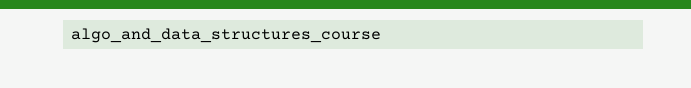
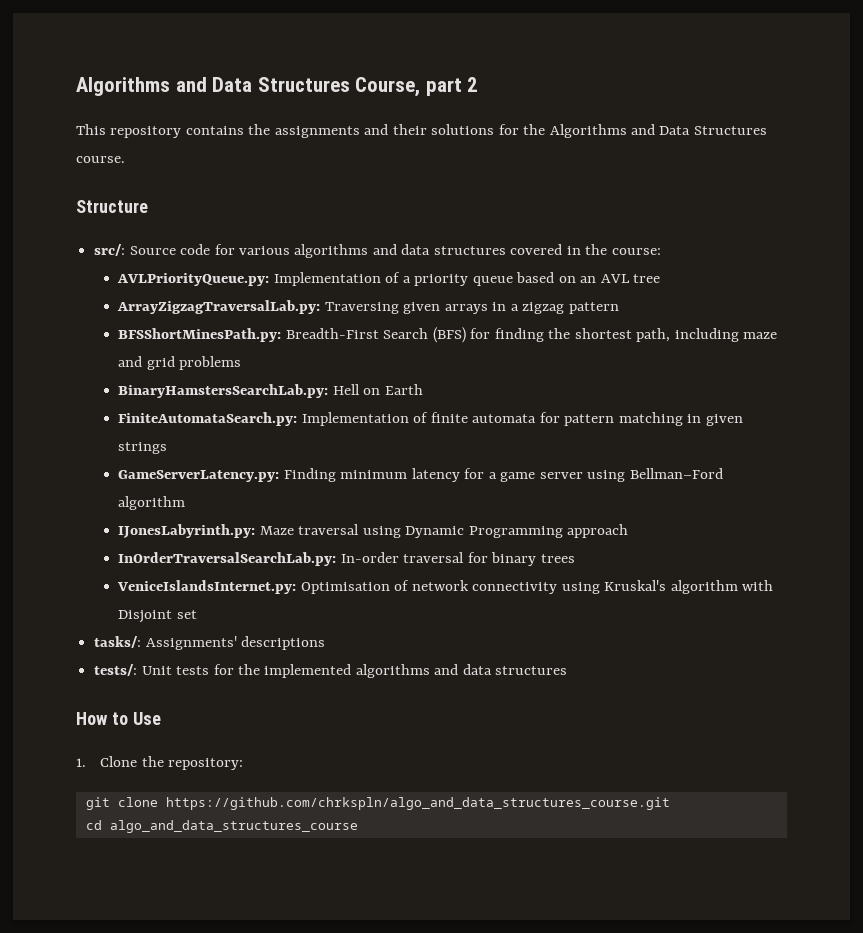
(71, 35) none -> [76,77,478,97] [76,124,767,138] [76,156,125,163] [76,200,148,213] [94,244,661,258] [117,272,660,286] [117,300,619,314] [118,327,777,343] [118,356,242,370] [118,384,423,398] [118,412,743,426] [118,442,168,454] [118,468,723,482] [118,496,186,510] [118,524,629,538] [118,552,575,566] [117,580,774,594] [118,610,197,623] [94,636,326,650] [94,664,568,678] [76,712,161,725] [76,756,244,770] [85,797,670,810] [85,820,102,830] Algorithms and Data Structures Course, part 2 // This repository contains the assignments and their solutions for the Algorithms and Data Structures course. // Structure // src/: Source code for various algorithms and data structures covered in the course: // AVLPriorityQueue.py: Implementation of a priority queue based on an AVL tree // ArrayZigzagTraversalLab.py: Traversing given arrays in a zigzag pattern // BFSShortMinesPath.py: Breadth-First Search (BFS) for finding the shortest path, including maze and grid problems // BinaryHamstersSearchLab.py: Hell on Earth // FiniteAutomataSearch.py: Implementation of finite automata for pattern matching in given strings // GameServerLatency.py: Finding minimum latency for a game server using Bellman–Ford algorithm // IJonesLabyrinth.py: Maze traversal using Dynamic Programming approach // InOrderTraversalSearchLab.py: In-order traversal for binary trees // VeniceIslandsInternet.py: Optimisation of network connectivity using Kruskal's algorithm with Disjoint set // tasks/: Assignments' descriptions // tests/: Unit tests for the implemented algorithms and data structures // How to Use // 1. Clone the repository: // git clone https://github.com/chrkspln/algo_and_data_structures_course.git // cd

